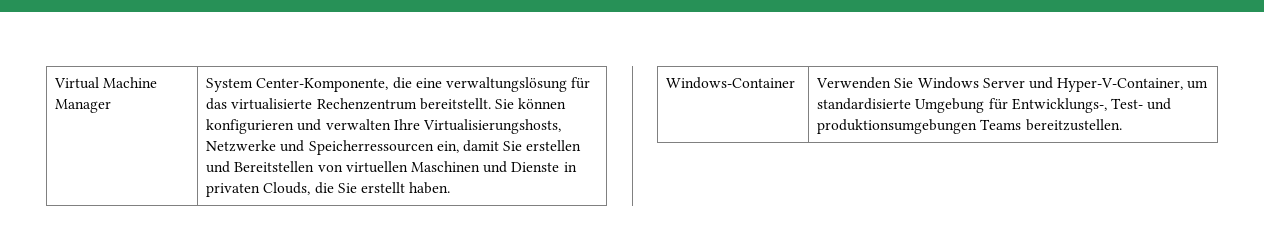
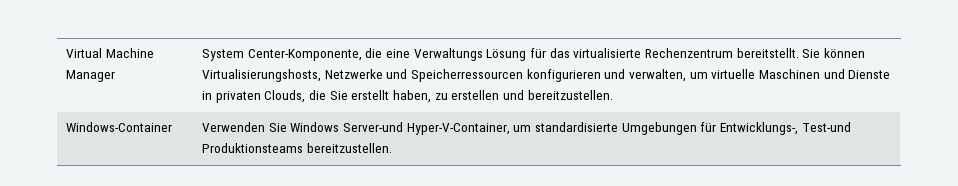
[445,77,567,92] verwaltungslösung -> [413,48,527,61] Verwaltungs Lösung
[206,119,561,134] [206,140,582,155] [206,161,408,173] konfigurieren und verwalten Ihre Virtualisierungshosts, Netzwerke und Speicherressourcen ein, damit Sie erstellen und Bereitstellen von virtuellen -> [202,69,756,82] Virtualisierungshosts, Netzwerke und Speicherressourcen konfigurieren und verwalten, um virtuelle
[409,182,451,194] haben. -> [392,90,613,103] haben, zu erstellen und bereitzustellen.
[982,77,1053,89] Server und -> [342,122,403,132] Server-und
[915,98,985,113] Umgebung -> [621,122,697,135] Umgebungen
[1110,98,1172,110] [817,119,1022,134] Test- und produktionsumgebungen Teams -> [801,122,851,132] [202,143,304,153] Test-und Produktionsteams

